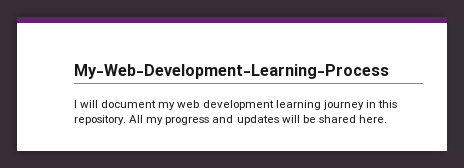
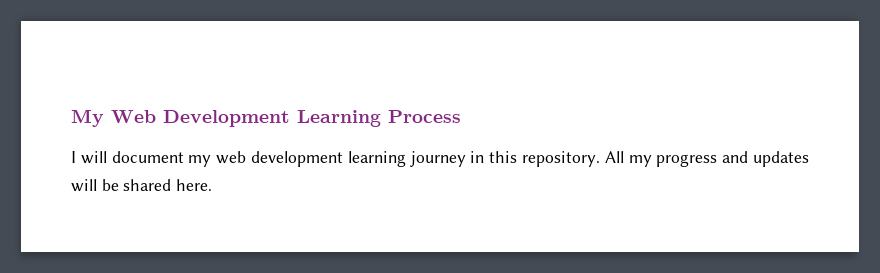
[74,64,389,79] My-Web-Development-Learning-Process -> [71,109,461,127] My Web Development Learning Process

